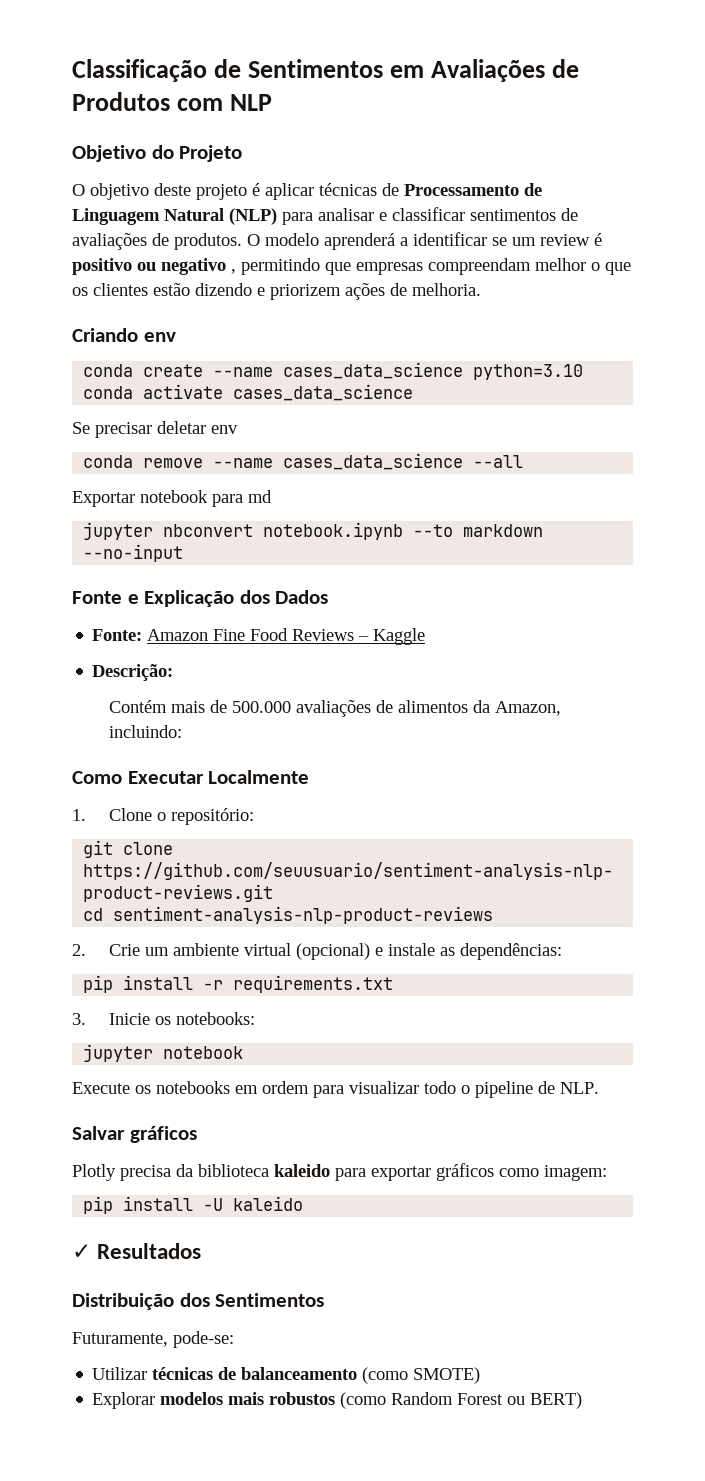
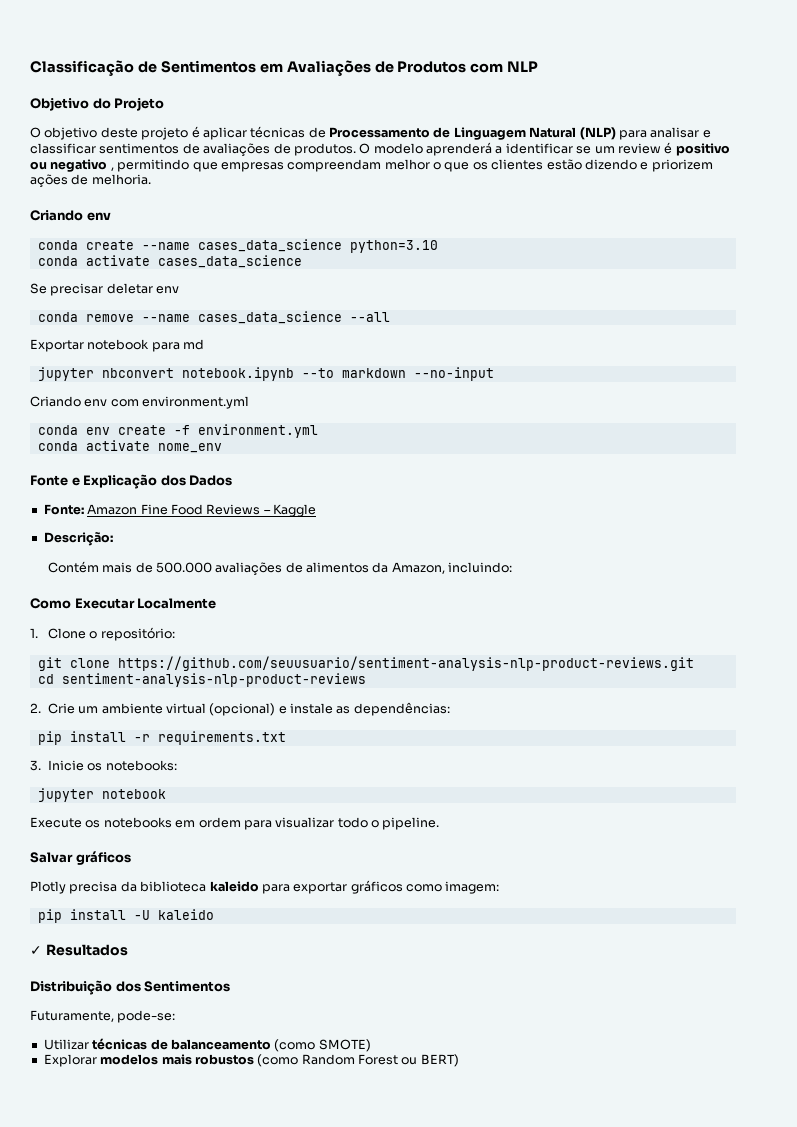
(184, 553) none -> [30,396,250,409] [37,424,318,438] [37,440,222,453] // Criando env com environment.yml // conda env create -f environment.yml // conda activate nome_env
[475,1081,599,1098] pipeline de NLP. -> [382,817,440,830] pipeline.

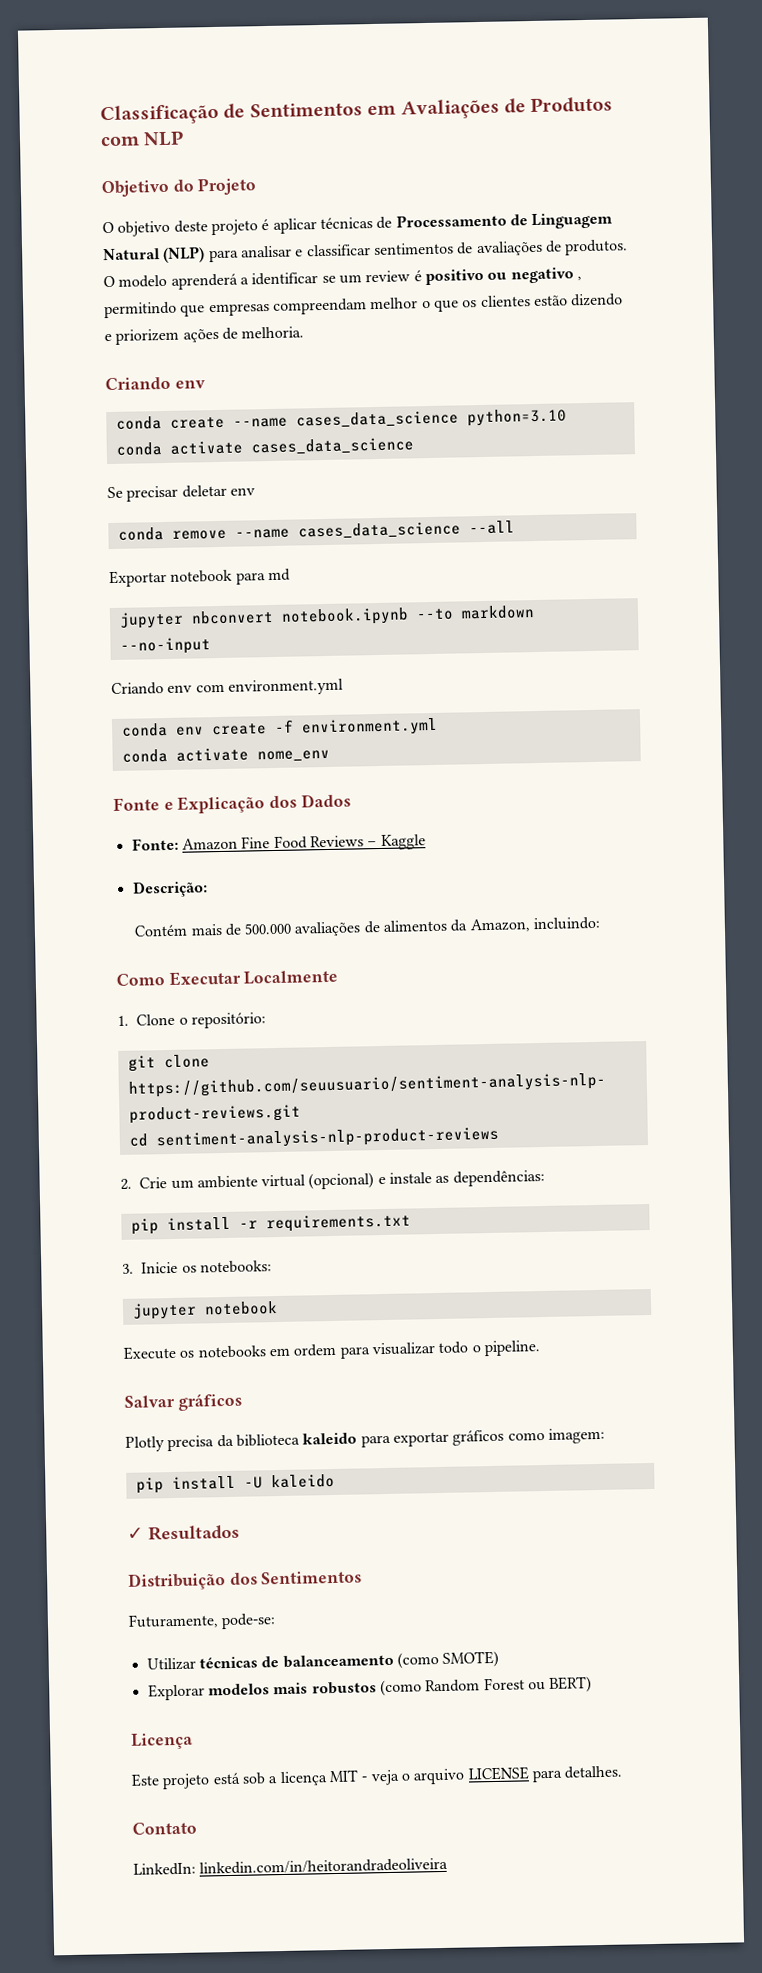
(459, 1060) none -> [131,1732,193,1750] [131,1765,623,1790] [132,1821,197,1835] [133,1857,449,1876] // Licença // Este projeto está sob a licença MIT - veja o arquivo LICENSE para detalhes. // Contato // LinkedIn: linkedin.com/in/heitorandradeoliveira

